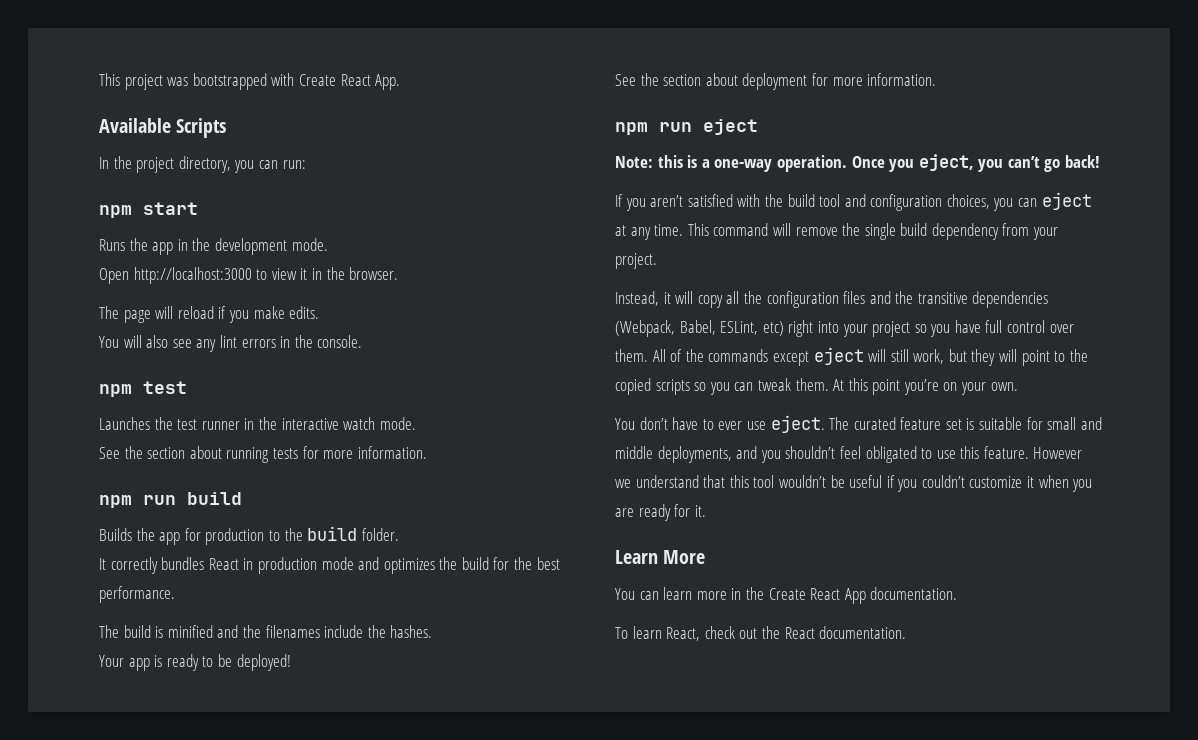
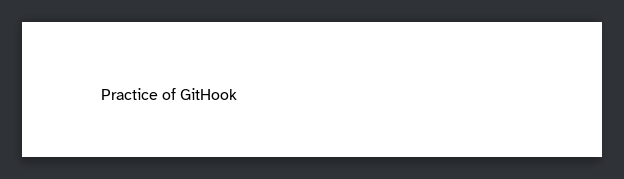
[99,73,401,90] [99,118,227,138] [99,156,306,173] [99,202,198,218] [99,238,328,255] [99,267,399,284] [99,306,320,323] [99,335,363,352] [99,381,187,397] [99,417,416,430] [99,446,427,463] [99,492,242,508] [99,526,399,545] [99,557,560,574] [99,586,175,603] [99,625,433,638] [99,654,291,671] [615,73,937,90] [615,119,758,135] [615,154,1101,172] [615,192,1092,211] [615,223,1059,240] [615,253,657,269] [615,291,1049,308] [615,320,1074,337] [615,347,1088,366] [615,378,1018,395] [615,415,1102,433] [615,446,1083,463] [615,475,1093,492] [615,504,706,521] [615,550,706,564] [615,587,958,604] [615,626,907,641] This project was bootstrapped with Create React App. // Available Scripts // In the project directory, you can run: // npm start // Runs the app in the development mode. // Open http://localhost:3000 to view it in the browser. // The page will reload if you make edits. // You will also see any lint errors in the console. // npm test // Launches the test runner in the interactive watch mode. // See the section about running tests for more information. // npm run build // Builds the app for production to the build folder. // It correctly bundles React in production mode and optimizes the build for the best performance. // The build is minified and the filenames include the hashes. // Your app is ready to be deployed! // See the section about deployment for more information. // npm run eject // Note: this is a one-way operation. Once you eject, you can’t go back! // If you aren’t satisfied with the build tool and configuration choices, you can eject at any time. This command will remove the single build dependency from your project. // Instead, it will copy all the configuration files and the transitive dependencies (Webpack, Babel, ESLint, etc) right into your project so you have full control over them. All of the commands except eject will still work, but they will point to the copied scripts so you can tweak them. At this point you’re on your own. // You don’t have to ever use eject. The curated feature set is suitable for small and middle deployments, and you shouldn’t feel obligated to use this feature. However we understand that this tool wouldn’t be useful if you couldn’t customize it when you are ready for it. // Learn More // You can learn more in the Create React App documentation. // To learn React, check out the React documentation. -> [101,88,238,100] Practice of GitHook

